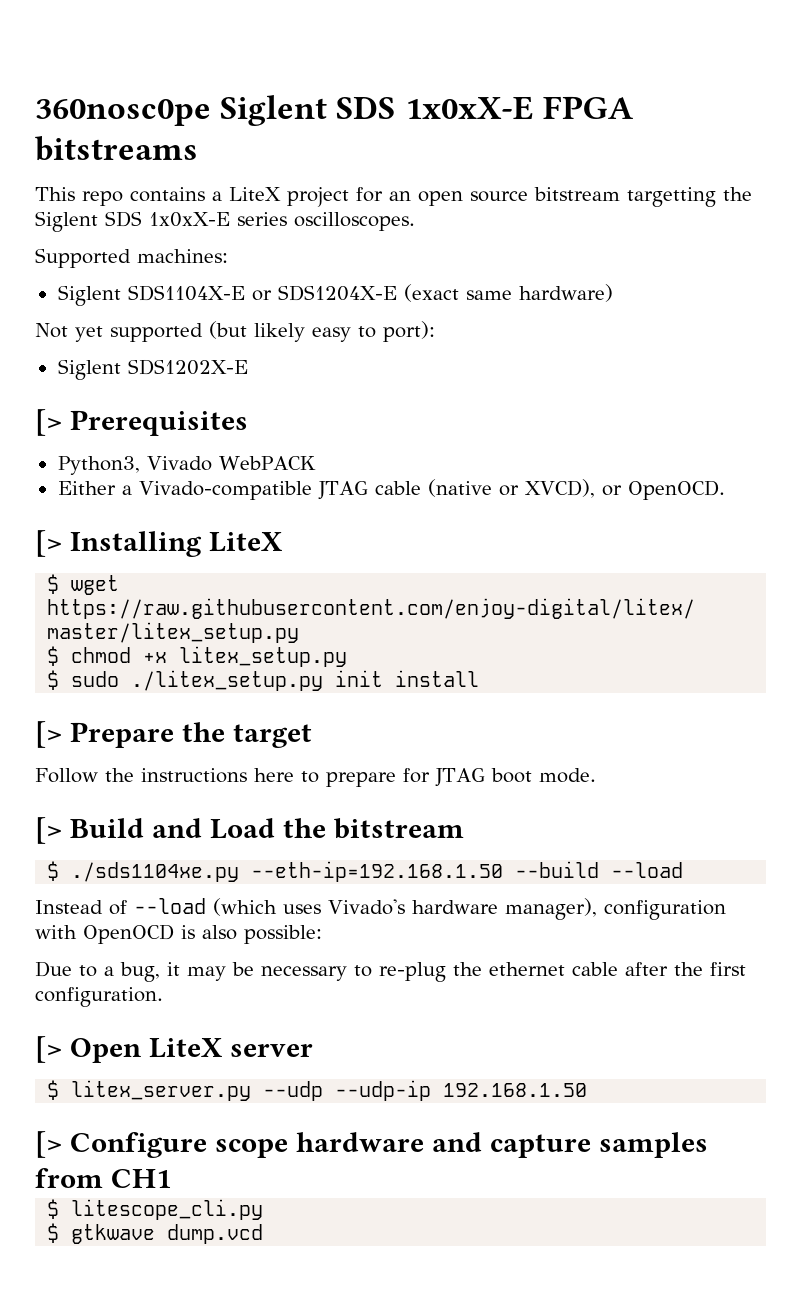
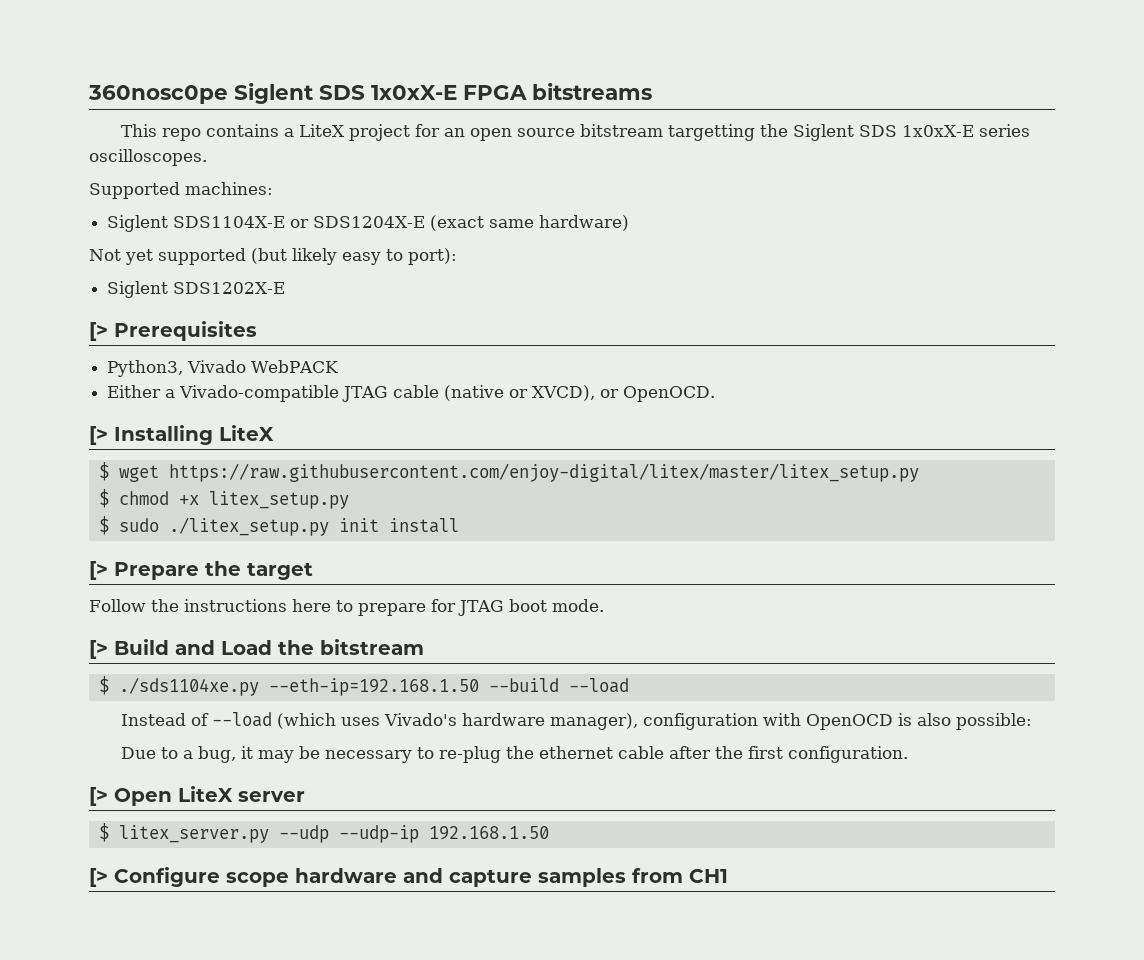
[47,1199,264,1220] [47,1223,264,1244] // $ litescope_cli.py // $ gtkwave dump.vcd -> (728, 876) none

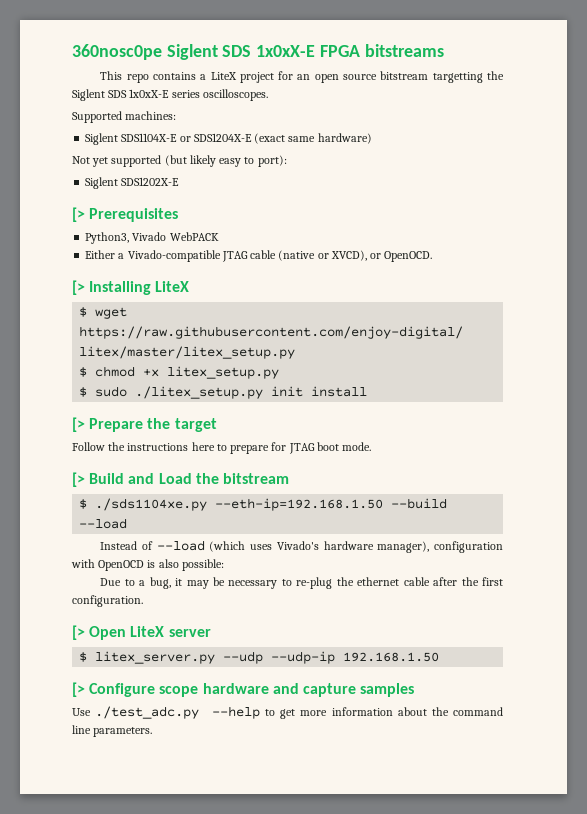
[632,868,728,883] from CH1 -> [72,706,503,719] [72,725,153,737] // Use ./test_adc.py --help to get more information about the command line parameters.

